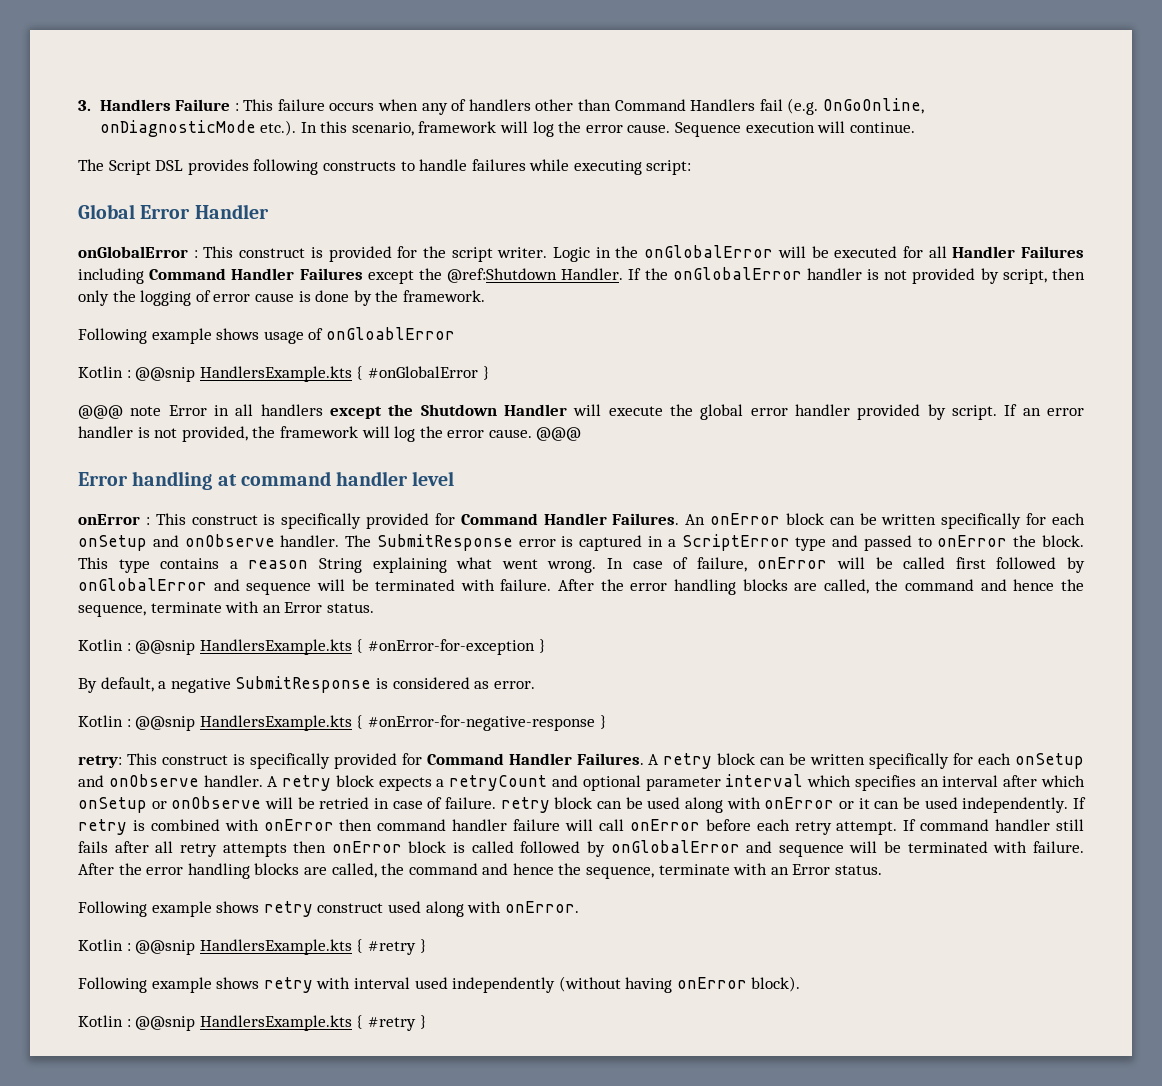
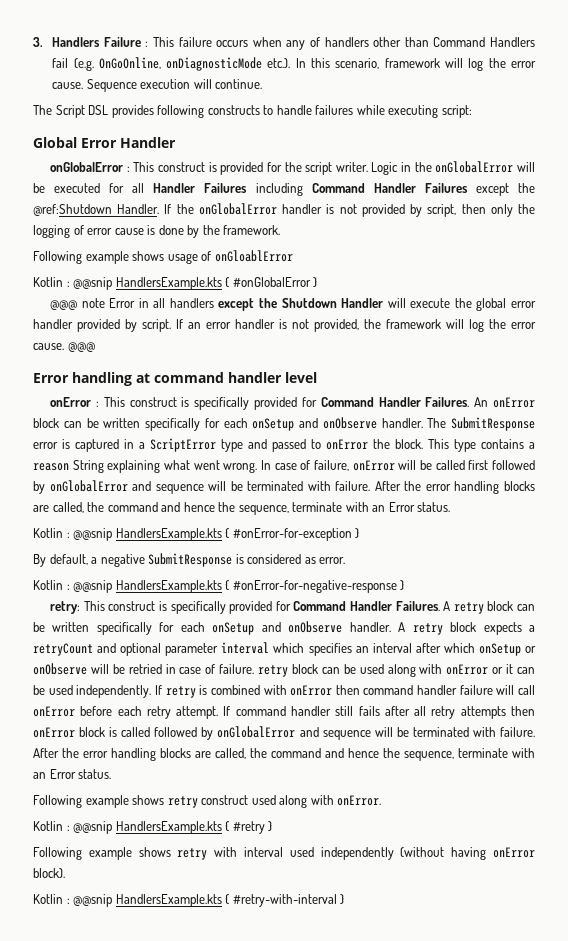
[367,1017,416,1031] #retry -> [232,894,337,907] #retry-with-interval

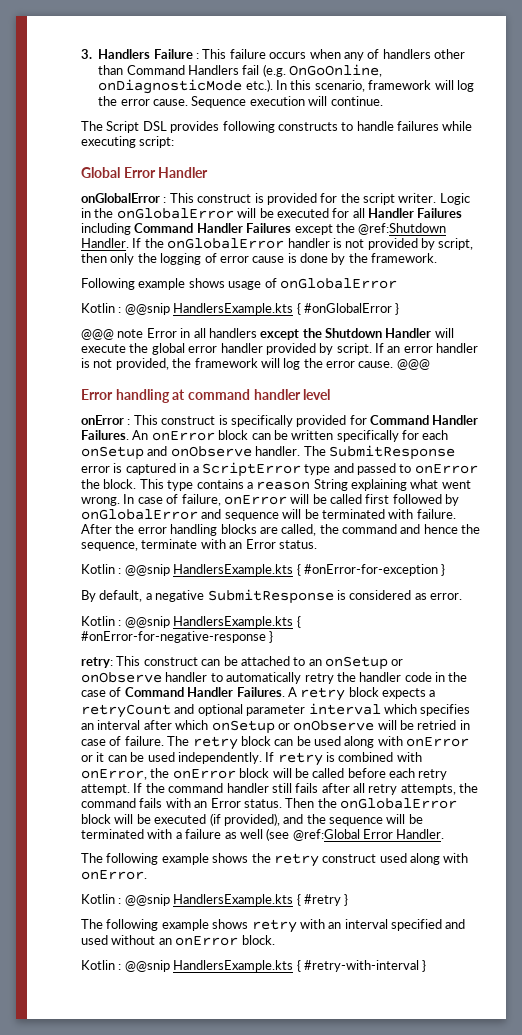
[214,250,293,262] onGloablError -> [279,278,397,289] onGlobalError
[158,601,291,614] is specifically provided for -> [201,656,404,670] [81,672,468,684] [81,687,122,697] can be attached to an onSetup or onObserve handler to automatically retry the handler code in the case of
[517,604,535,611] [33,621,477,635] can be written specifically for each onSetup and onObserve handler. A retry block -> (379, 692) none
(255, 669) none -> [167,736,190,746] The
[290,685,536,696] [33,706,75,717] onError then command handler failure will call onError -> [81,768,345,780] onError, the onError block will be called
(231, 711) none -> [145,783,165,793] the
[460,706,535,719] [33,726,536,740] [33,748,535,761] [33,769,112,779] [33,795,165,808] attempts then onError block is called followed by onGlobalError and sequence will be terminated with failure. After the error handling blocks are called, the command and hence the sequence, terminate with an Error status. // Following example shows -> [400,783,479,795] [81,798,457,809] [81,813,423,826] [81,828,445,841] [81,853,271,865] attempts, the command fails with an Error status. Then the onGlobalError block will be executed (if provided), and the sequence will be terminated with a failure as well (see @ref:Global Error Handler. // The following example shows the
[33,847,82,860] Following -> [81,919,159,931] The following
[243,847,535,860] [33,868,65,878] interval used independently (without having onError block). -> [328,919,466,931] [81,935,275,946] an interval specified and used without an onError block.

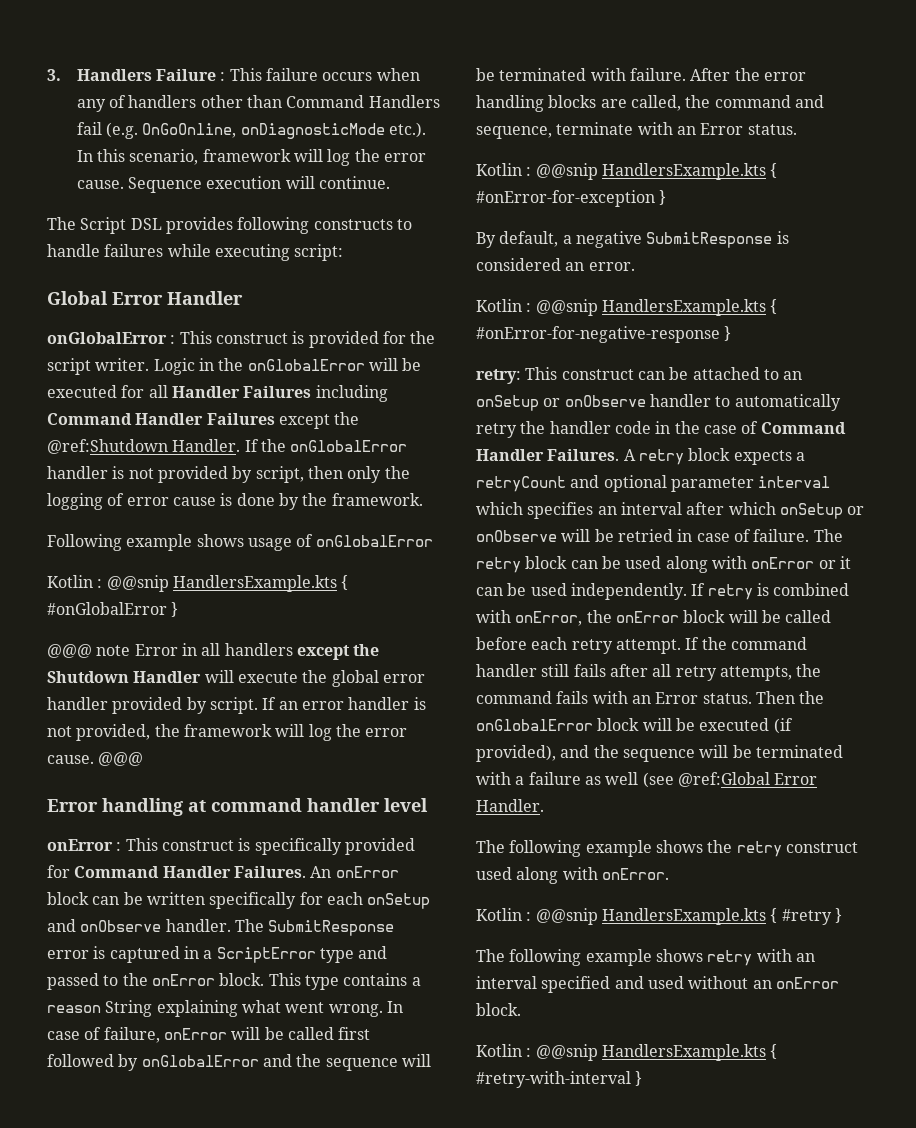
[414,464,478,474] [81,479,100,489] onError the -> [122,973,215,986] the onError
(222, 514) none -> [296,1054,322,1067] the
[423,524,481,534] hence the -> (824, 101) none
[414,593,427,600] as -> [565,262,585,271] an

